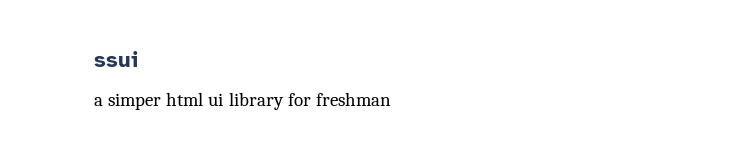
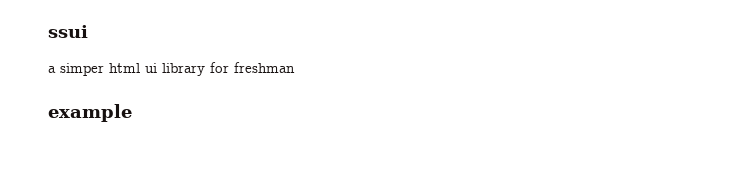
(391, 99) none -> [48,104,132,122] // example

